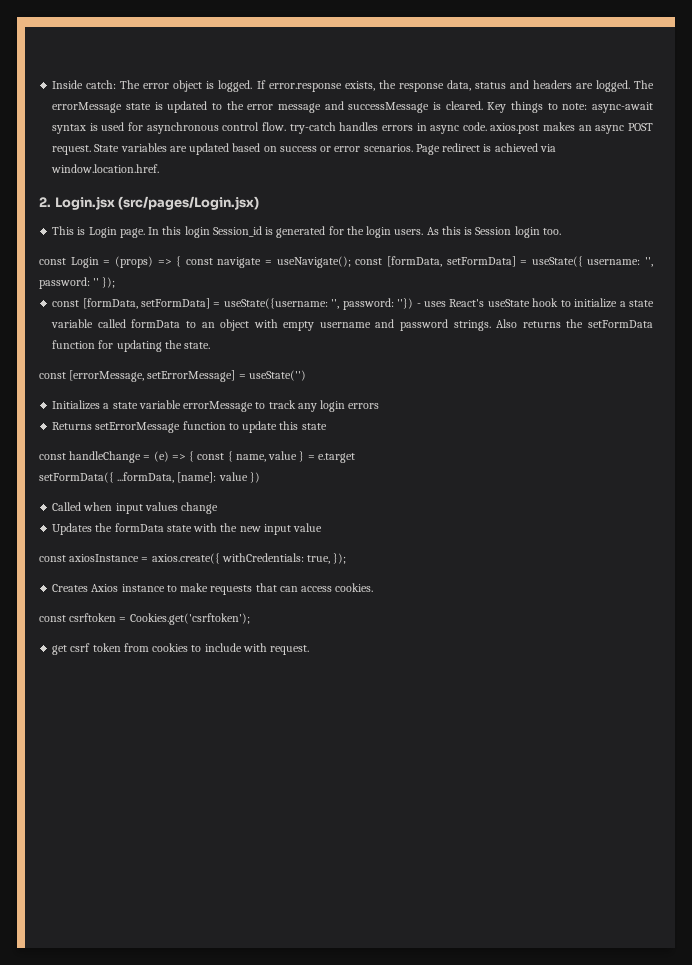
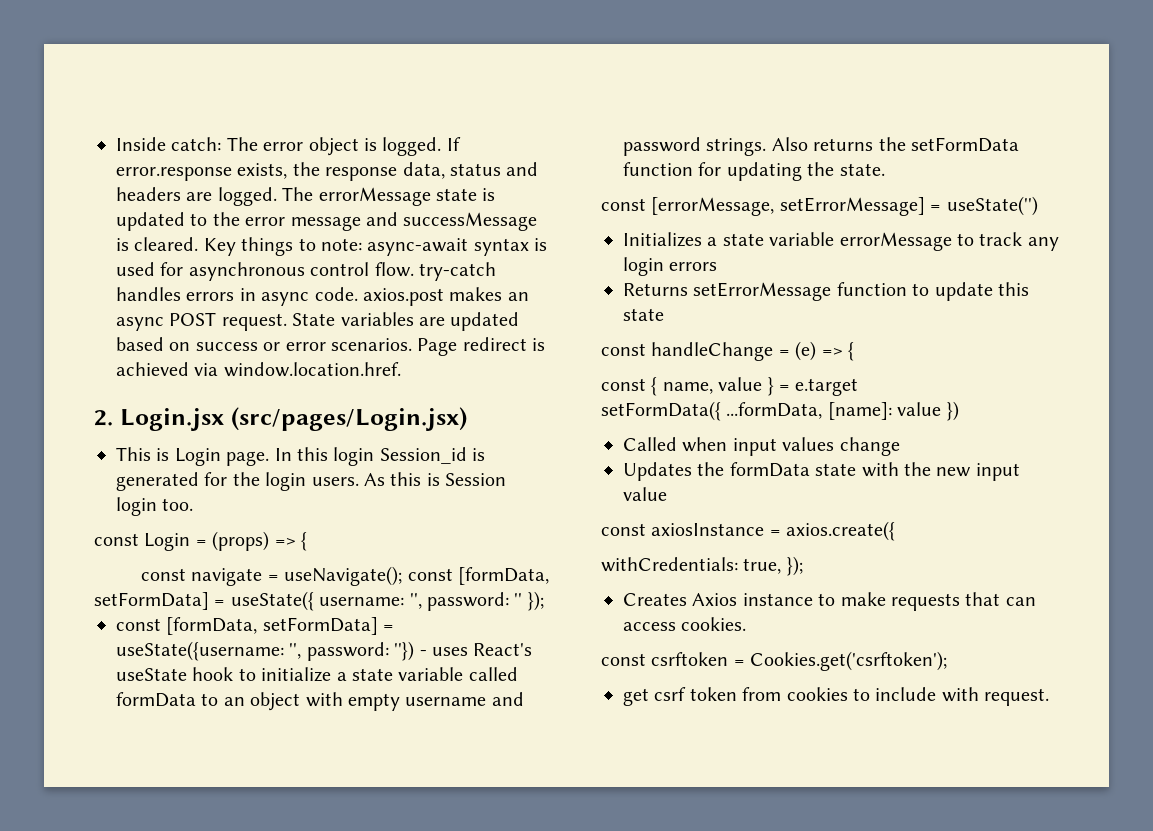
(182, 261) none -> (307, 541) //
(195, 456) none -> (854, 351) //
(220, 558) none -> (896, 531) //

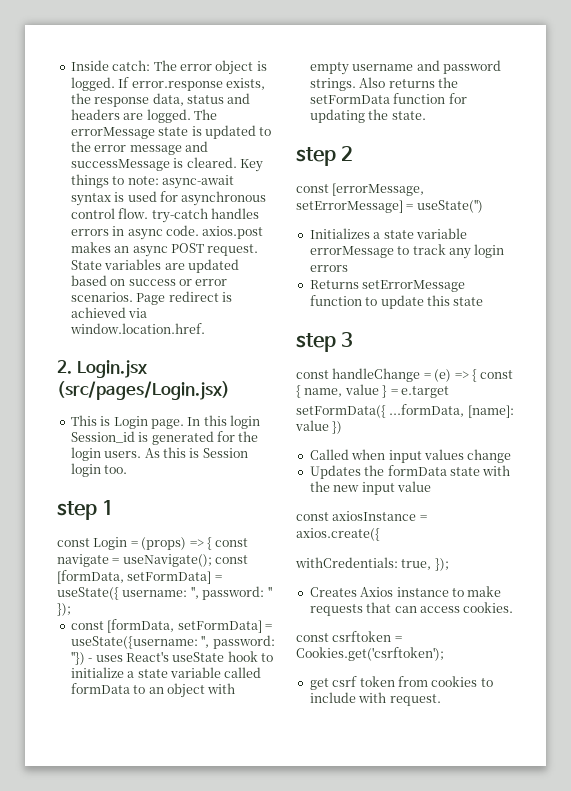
(194, 504) none -> [57,500,115,520] // step 1
(307, 541) // -> (212, 543) none
(885, 169) none -> [296,146,354,166] // step 2
(664, 314) none -> [296,332,354,352] // step 3
(854, 351) // -> (477, 375) none

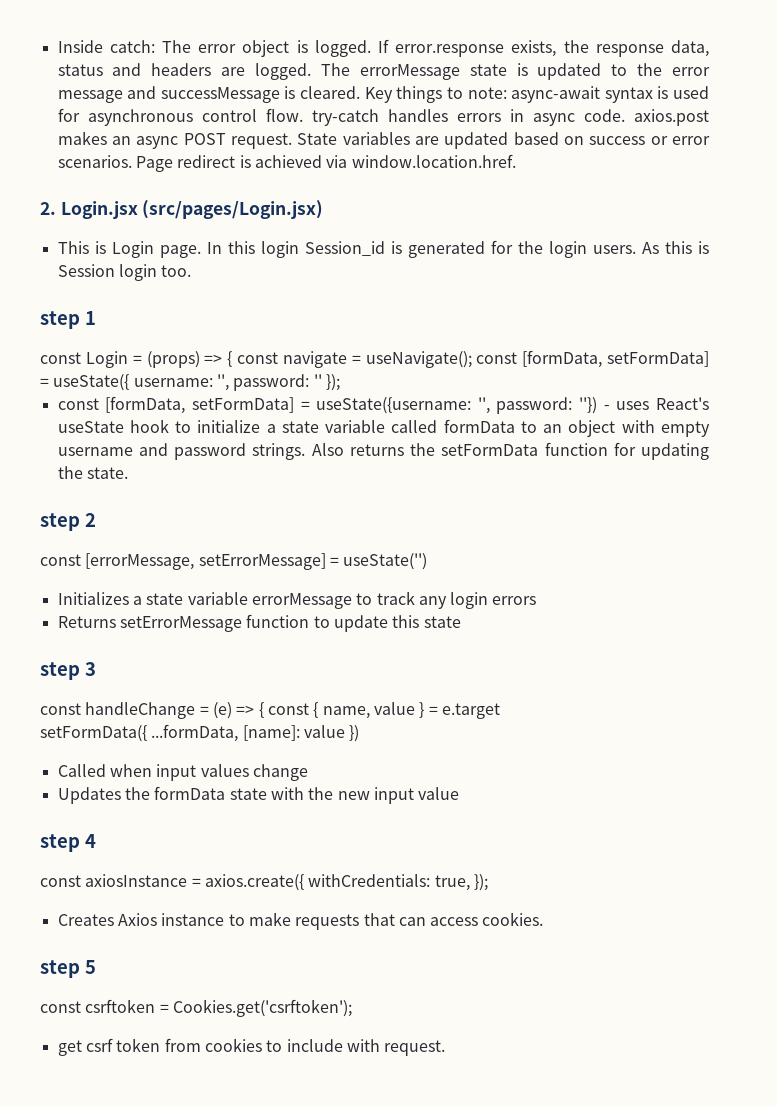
(431, 486) none -> [40,834,96,852] // step 4
(380, 534) // -> (304, 882) none
(514, 607) none -> [40,960,96,978] // step 5

